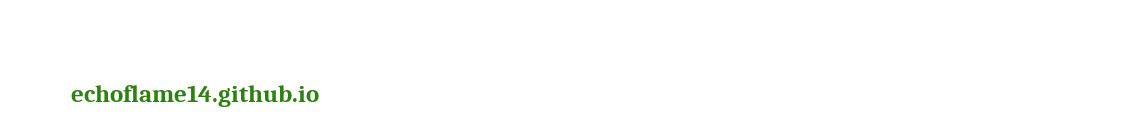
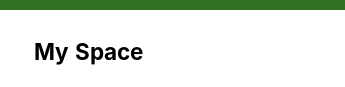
[71,85,319,107] echoflame14.github.io -> [34,43,144,65] My Space

